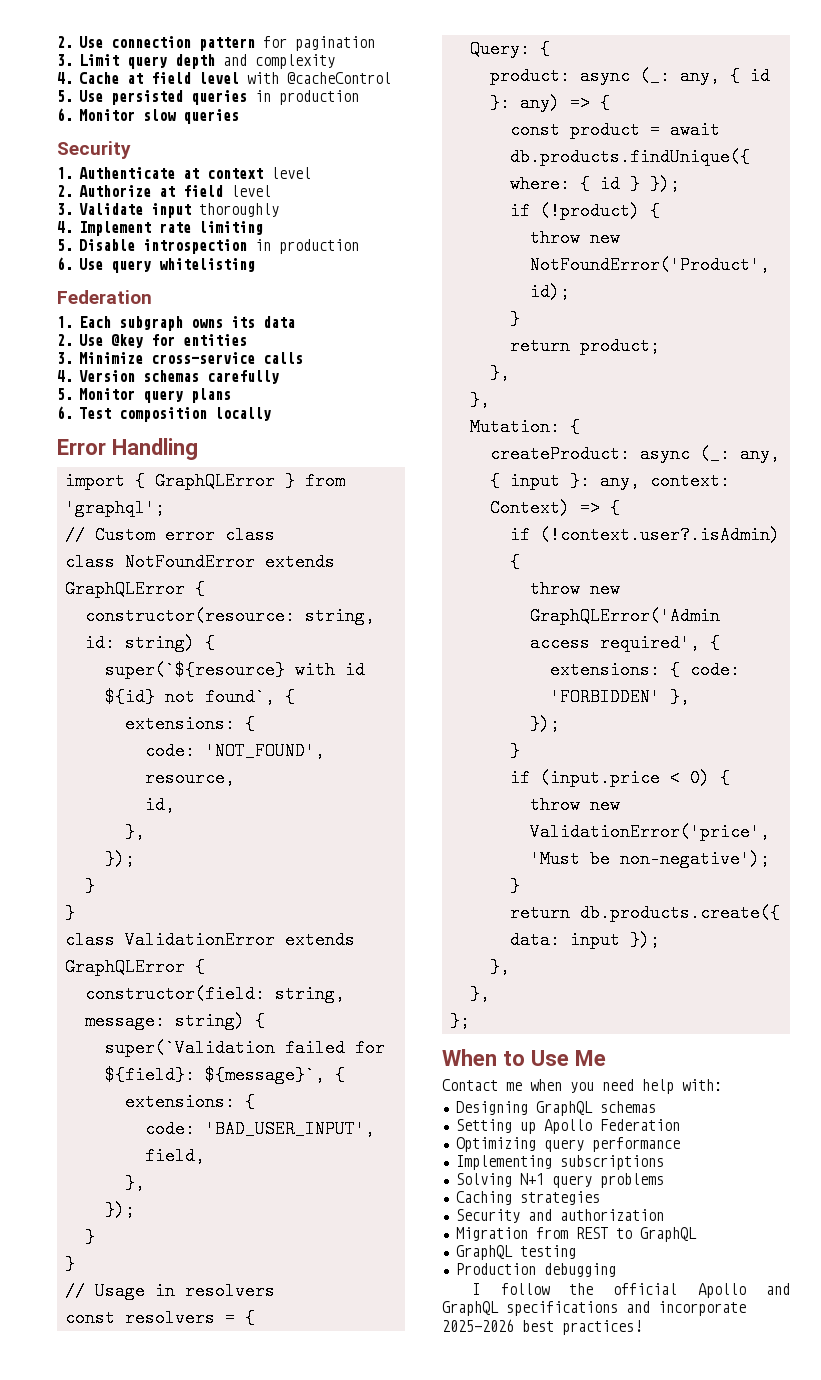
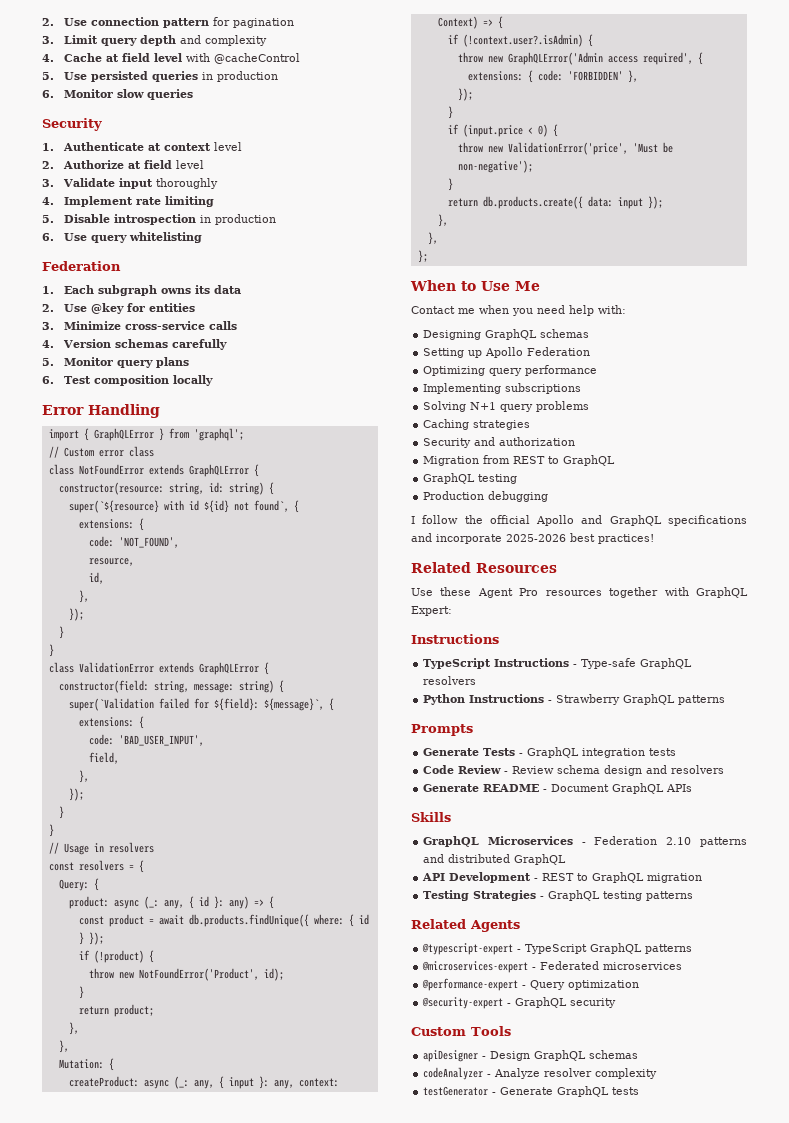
(642, 1327) none -> [411,562,557,573] [411,587,748,598] [411,606,452,616] [411,634,499,644] [423,658,693,669] [423,676,477,685] [423,694,726,705] [411,724,473,736] [423,747,677,758] [423,765,725,776] [423,783,693,794] [411,812,451,822] [423,836,747,847] [423,854,567,865] [422,872,703,883] [423,890,694,901] [411,919,520,932] [422,943,693,955] [422,961,683,973] [422,978,640,991] [422,997,617,1009] [411,1026,511,1036] [423,1050,639,1062] [423,1067,658,1080] [423,1086,640,1097] // Related Resources // Use these Agent Pro resources together with GraphQL Expert: // Instructions // TypeScript Instructions - Type-safe GraphQL resolvers // Python Instructions - Strawberry GraphQL patterns // Prompts // Generate Tests - GraphQL integration tests // Code Review - Review schema design and resolvers // Generate README - Document GraphQL APIs // Skills // GraphQL Microservices - Federation 2.10 patterns and distributed GraphQL // API Development - REST to GraphQL migration // Testing Strategies - GraphQL testing patterns // Related Agents // @typescript-expert - TypeScript GraphQL patterns // @microservices-expert - Federated microservices // @performance-expert - Query optimization // @security-expert - GraphQL security // Custom Tools // apiDesigner - Design GraphQL schemas // codeAnalyzer - Analyze resolver complexity // testGenerator - Generate GraphQL tests

